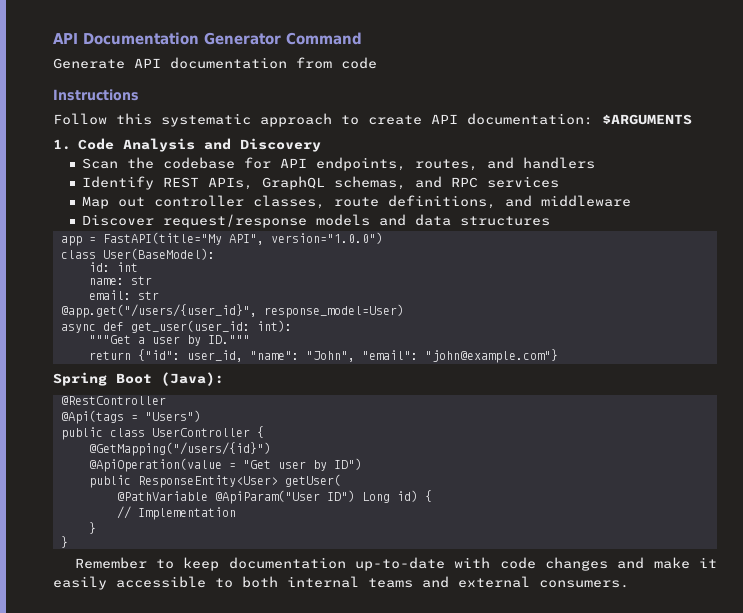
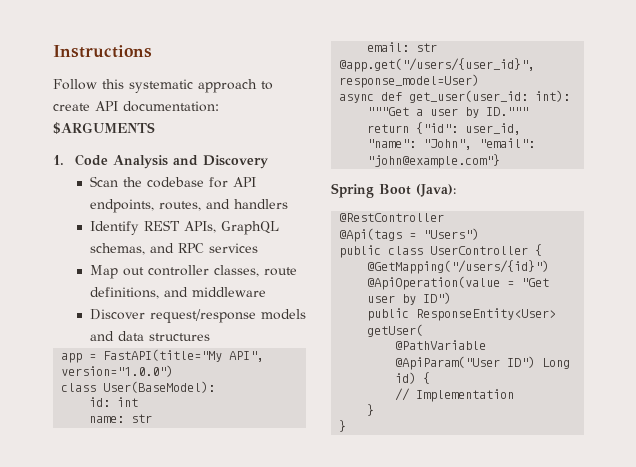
[53,32,362,45] [53,57,377,69] API Documentation Generator Command // Generate API documentation from code // -> (53, 51) none
[74,557,717,571] [53,576,629,590] // Remember to keep documentation up-to-date with code changes and make it easily accessible to both internal teams and external consumers. -> (347, 426) none

